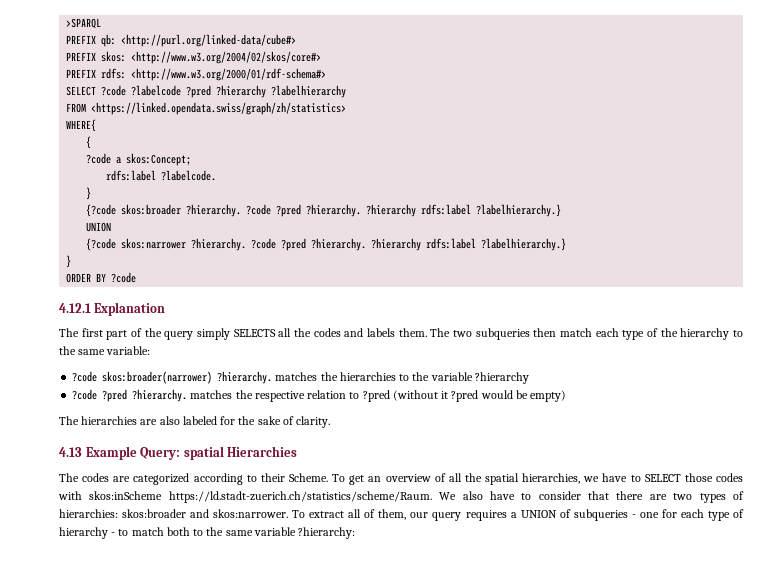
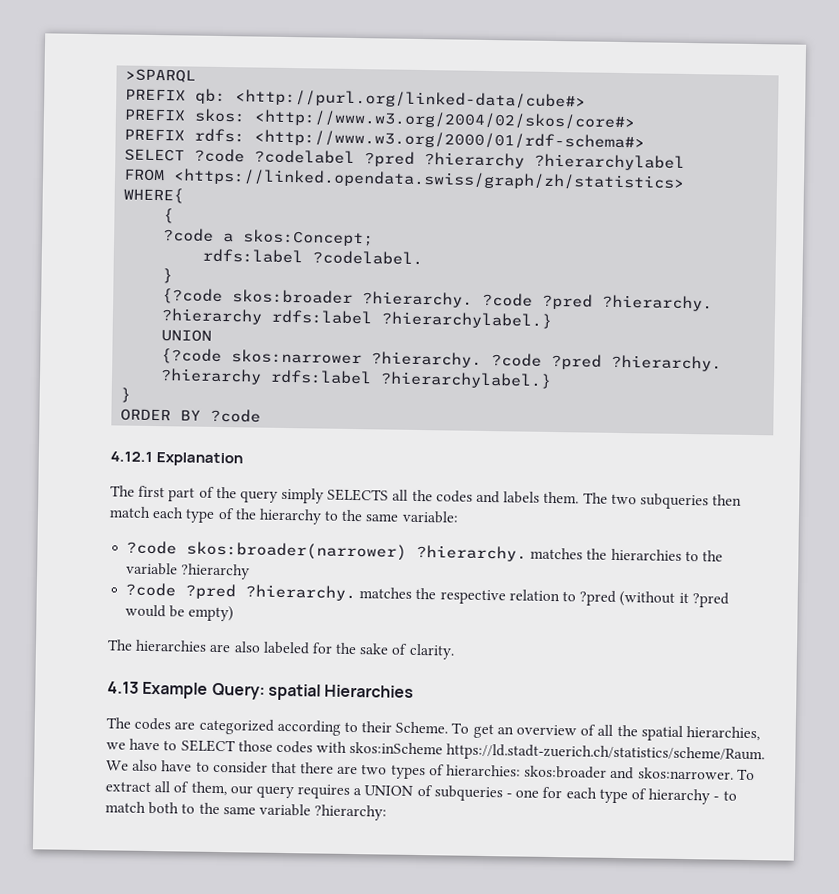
[131,85,182,96] ?labelcode -> [254,149,356,165] ?codelabel
[271,85,347,98] ?labelhierarchy -> [534,153,686,171] ?hierarchylabel
[161,170,217,181] ?labelcode. -> [312,250,424,266] ?codelabel.
[476,204,562,217] ?labelhierarchy.} -> [381,311,554,329] ?hierarchylabel.}
[481,238,567,251] ?labelhierarchy.} -> [380,371,553,389] ?hierarchylabel.}

